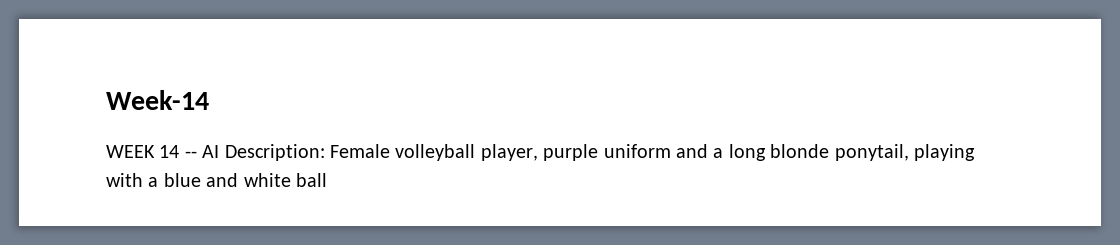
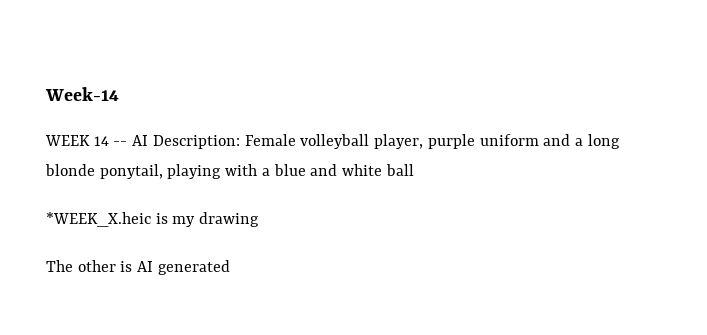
(327, 180) none -> [46,212,260,227] [46,260,230,275] // *WEEK_X.heic is my drawing // The other is AI generated

